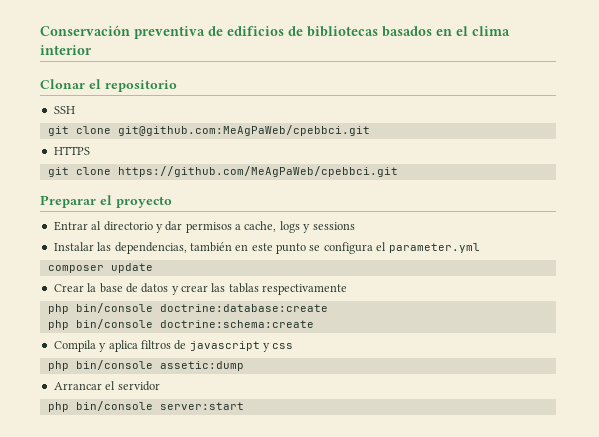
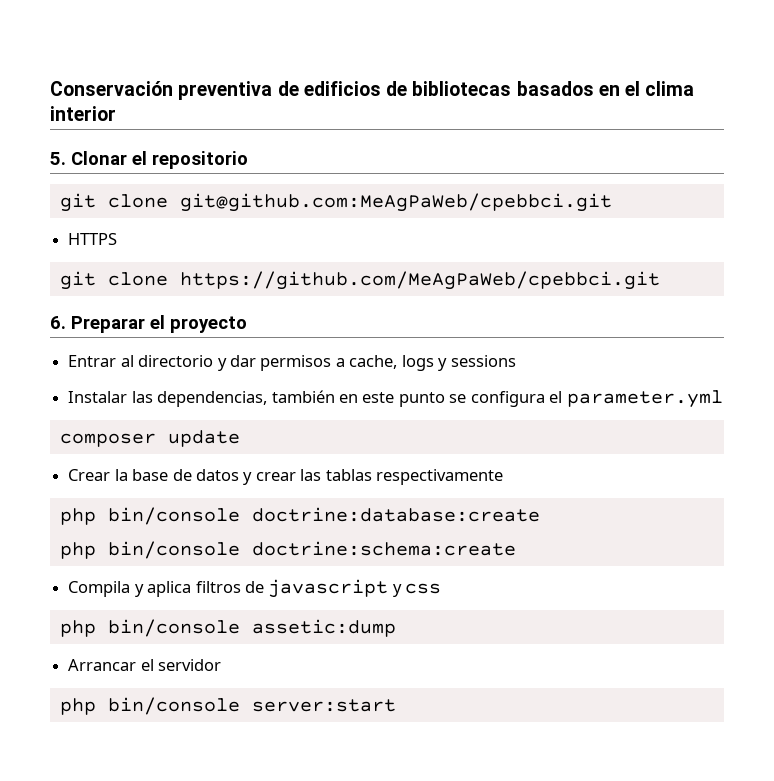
(92, 50) none -> [50,152,66,165] 5.
[53,106,75,114] // SSH -> (248, 160) none
(398, 171) none -> [50,316,66,329] 6.

